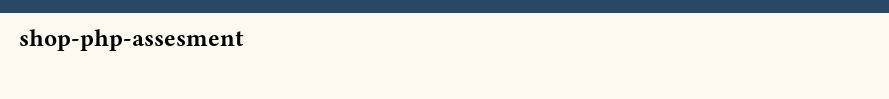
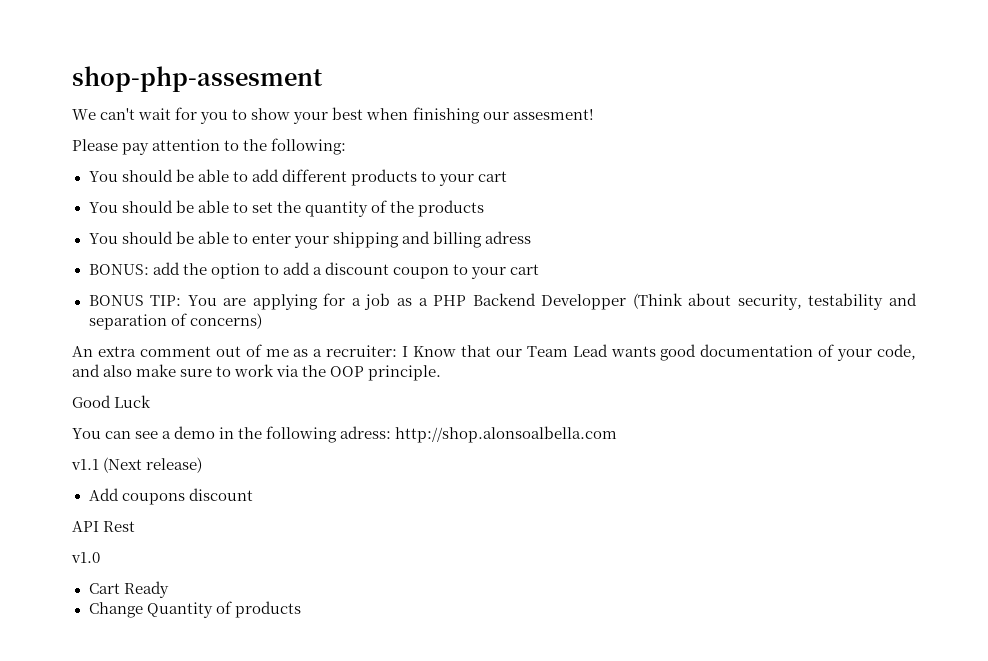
(244, 40) none -> [72,107,594,124] [72,138,347,155] [88,169,508,186] [88,200,485,217] [88,231,531,248] [88,262,540,279] [88,293,917,310] [88,313,262,330] [72,344,916,361] [72,364,442,381] [72,395,152,408] [72,426,618,443] [71,457,203,473] [88,488,253,505] [72,521,136,532] [71,552,100,563] [88,581,169,598] [88,601,301,618] // We can't wait for you to show your best when finishing our assesment! // Please pay attention to the following: // You should be able to add different products to your cart // You should be able to set the quantity of the products // You should be able to enter your shipping and billing adress // BONUS: add the option to add a discount coupon to your cart // BONUS TIP: You are applying for a job as a PHP Backend Developper (Think about security, testability and separation of concerns) // An extra comment out of me as a recruiter: I Know that our Team Lead wants good documentation of your code, and also make sure to work via the OOP principle. // Good Luck // You can see a demo in the following adress: http://shop.alonsoalbella.com // v1.1 (Next release) // Add coupons discount // API Rest // v1.0 // Cart Ready // Change Quantity of products

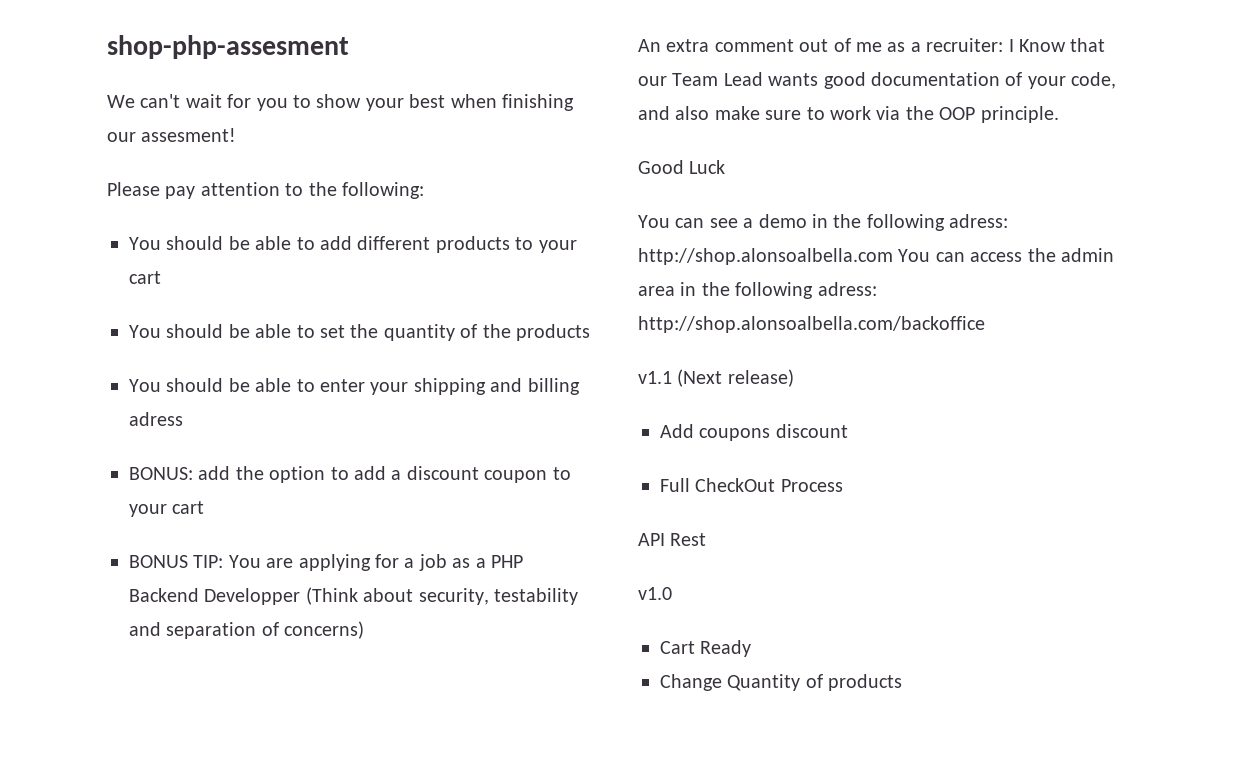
(618, 434) none -> [898,248,1114,262] [638,282,877,299] [638,316,985,333] You can access the admin area in the following adress: http://shop.alonsoalbella.com/backoffice
(253, 494) none -> [660,478,843,492] // Full CheckOut Process

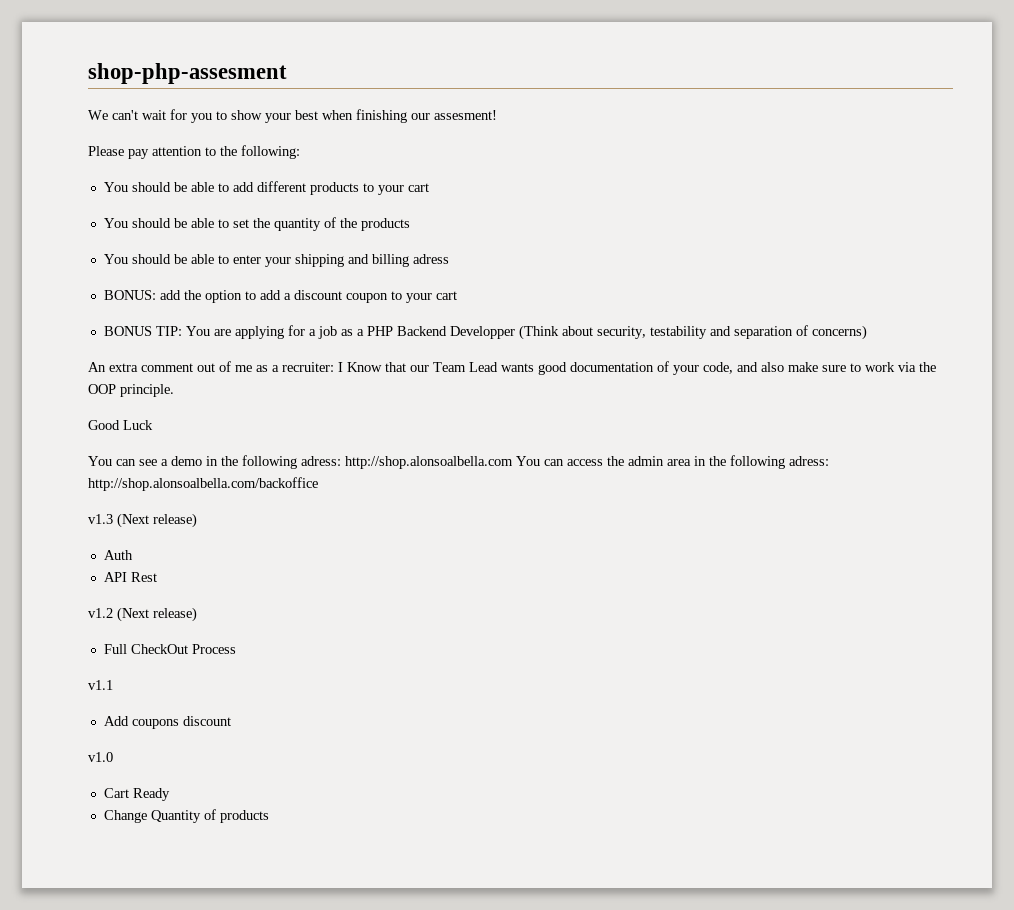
[638,369,794,387] [660,424,848,441] v1.1 (Next release) // Add coupons discount -> [88,513,197,528] [103,550,133,560] [103,572,157,582] [88,607,197,622] v1.3 (Next release) // Auth // API Rest // v1.2 (Next release)
[638,533,707,546] API Rest -> [88,680,113,690] [103,716,231,729] v1.1 // Add coupons discount

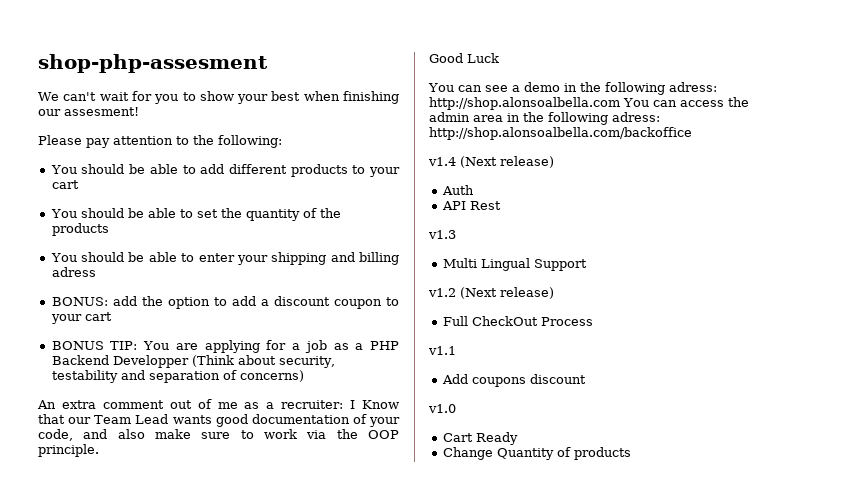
[88,514,113,524] v1.3 -> [428,157,456,166] v1.4
(157, 577) none -> [428,230,456,239] [442,258,587,271] // v1.3 // Multi Lingual Support

